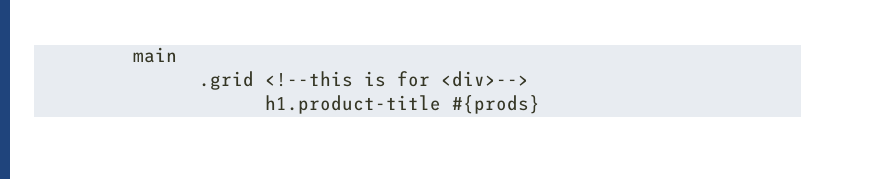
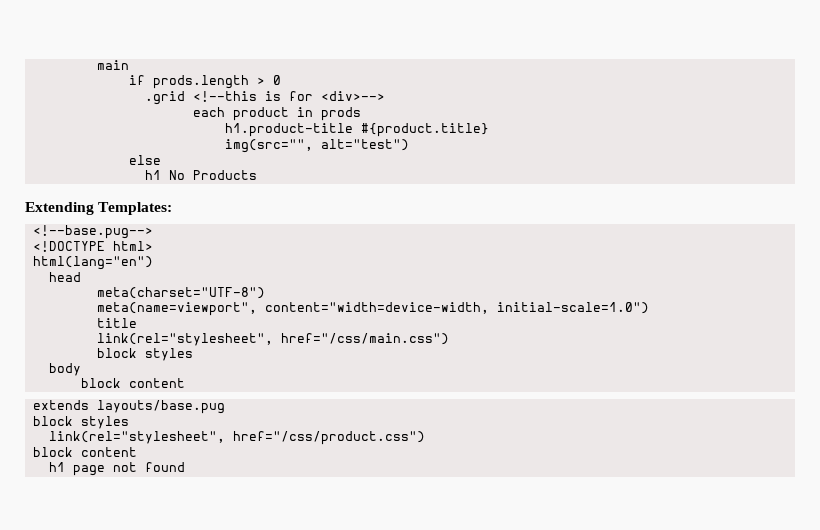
(178, 55) none -> [129,75,282,89] // if prods.length > 0
[265,95,541,114] h1.product-title #{prods} -> [193,107,362,121] [225,123,490,137] [225,139,410,153] [129,155,162,165] [145,170,258,180] [25,202,173,215] [33,225,154,239] [33,241,154,252] [33,256,154,270] [49,272,82,282] [97,287,266,299] [97,302,650,316] [97,318,138,328] [97,333,450,346] [97,348,194,361] [49,363,82,376] [81,378,186,388] [33,400,226,414] [33,416,130,429] [49,431,426,445] [33,447,138,457] [49,462,186,476] each product in prods // h1.product-title #{product.title} // img(src="", alt="test") // else // h1 No Products // Extending Templates: // <!--base.pug--> // <!DOCTYPE html> // html(lang="en") // head // meta(charset="UTF-8") // meta(name=viewport", content="width=device-width, initial-scale=1.0") // title // link(rel="stylesheet", href="/css/main.css") // block styles // body // block content // extends layouts/base.pug // block styles // link(rel="stylesheet", href="/css/product.css") // block content // h1 page not found

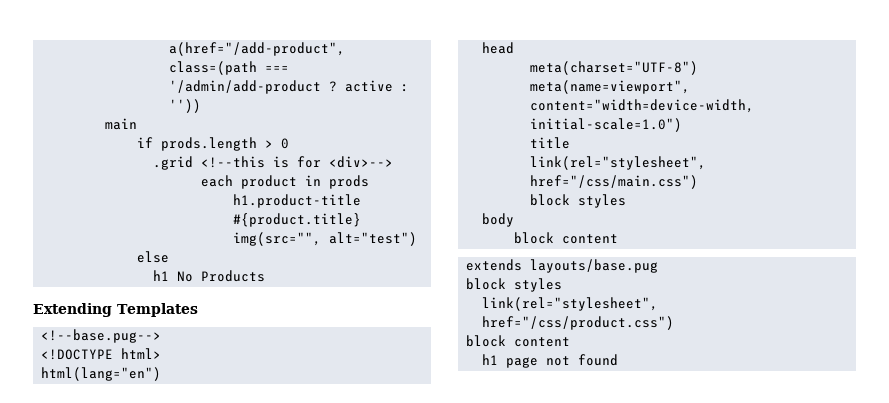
(97, 65) none -> [168,42,345,56] [168,61,289,75] [168,80,409,94] [168,99,201,113] a(href="/add-product", class=(path === '/admin/add-product ? active : '')) //
[98,202,173,215] Templates: -> [117,303,198,317] Templates

